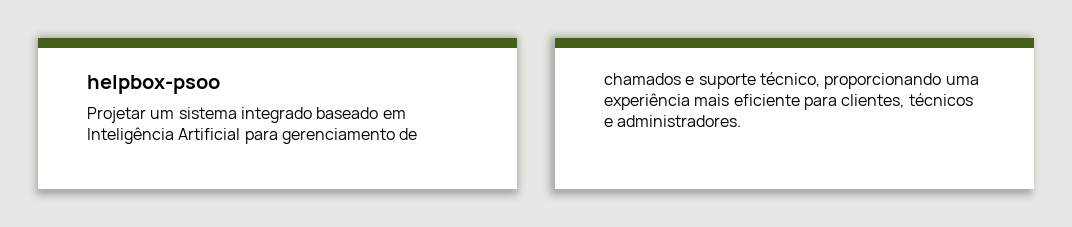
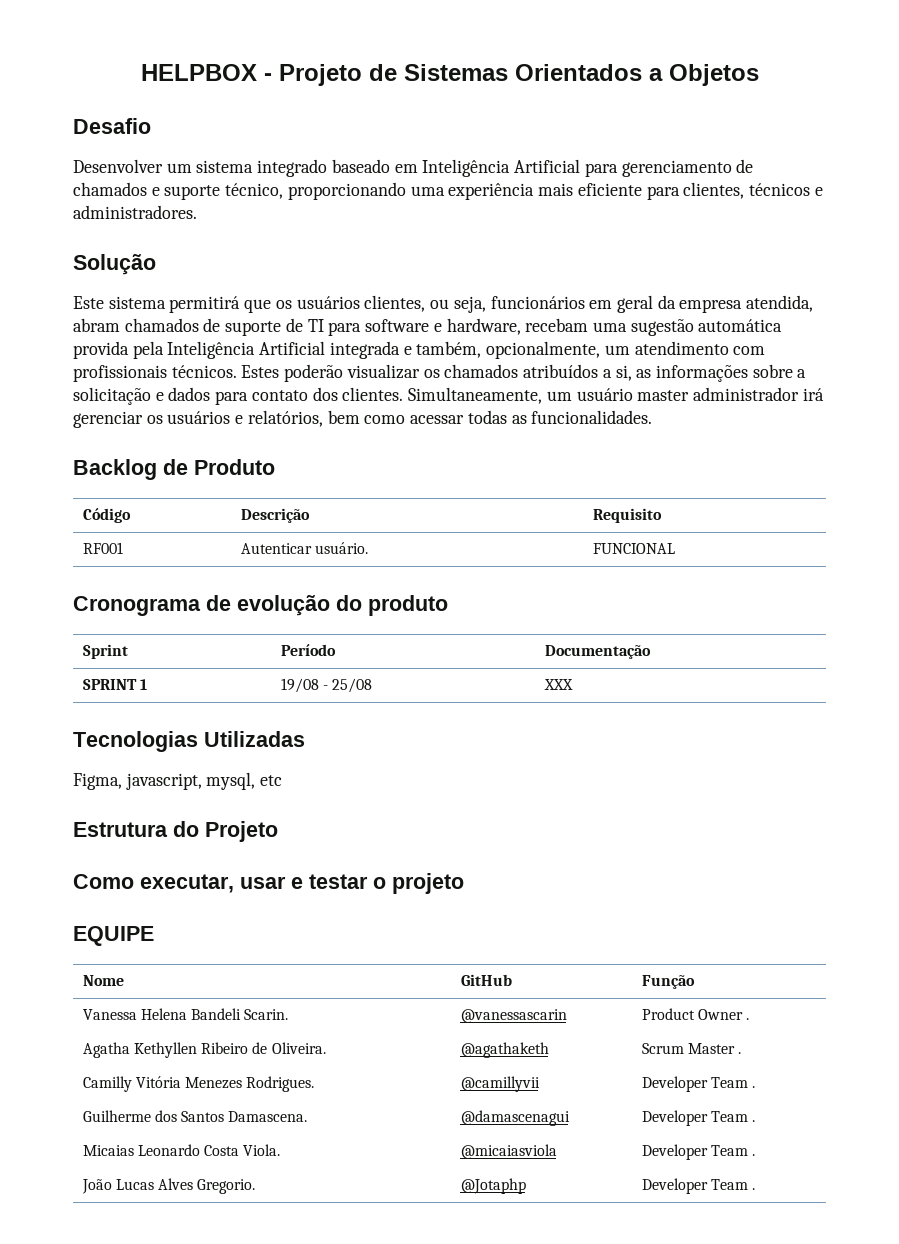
[87,75,220,94] [87,107,146,123] helpbox-psoo // Projetar -> [140,64,759,86] [73,118,151,134] [73,159,163,173] HELPBOX - Projeto de Sistemas Orientados a Objetos // Desafio // Desenvolver
(742, 121) none -> [73,254,156,275] [73,295,814,313] [73,318,783,336] [73,341,766,359] [73,364,807,382] [73,387,824,405] [73,410,653,428] [73,459,275,480] [82,508,131,523] [240,508,310,523] [592,508,662,523] [82,542,123,554] [240,542,368,554] [592,543,675,554] [73,595,448,616] [82,644,128,659] [280,644,336,656] [544,645,651,659] [82,679,147,690] [280,678,373,693] [543,679,573,690] [73,731,305,752] [73,772,283,790] [73,821,278,842] [73,873,464,894] [73,926,154,946] [82,975,124,986] [460,974,512,986] [641,975,695,989] [82,1008,289,1020] [460,1009,567,1023] [641,1008,750,1020] [82,1042,326,1058] [460,1042,549,1058] [641,1043,742,1054] [82,1076,315,1092] [460,1076,540,1092] [641,1076,756,1092] [82,1110,308,1122] [460,1110,570,1126] [641,1110,756,1126] [82,1144,281,1156] [460,1144,557,1159] [641,1144,756,1160] [81,1178,256,1194] [460,1178,526,1194] [641,1178,756,1194] // Solução // Este sistema permitirá que os usuários clientes, ou seja, funcionários em geral da empresa atendida, abram chamados de suporte de TI para software e hardware, recebam uma sugestão automática provida pela Inteligência Artificial integrada e também, opcionalmente, um atendimento com profissionais técnicos. Estes poderão visualizar os chamados atribuídos a si, as informações sobre a solicitação e dados para contato dos clientes. Simultaneamente, um usuário master administrador irá gerenciar os usuários e relatórios, bem como acessar todas as funcionalidades. // Backlog de Produto // Código | Descrição | Requisito // RF001 | Autenticar usuário. | FUNCIONAL // Cronograma de evolução do produto // Sprint | Período | Documentação // SPRINT 1 | 19/08 - 25/08 | XXX // Tecnologias Utilizadas // Figma, javascript, mysql, etc // Estrutura do Projeto // Como executar, usar e testar o projeto // EQUIPE // Nome | GitHub | Função // Vanessa Helena Bandeli Scarin. | @vanessascarin | Product Owner . // Agatha Kethyllen Ribeiro de Oliveira. | @agathaketh | Scrum Master . // Camilly Vitória Menezes Rodrigues. | @camillyvii | Developer Team . // Guilherme dos Santos Damascena. | @damascenagui | Developer Team . // Micaias Leonardo Costa Viola. | @micaiasviola | Developer Team . // João Lucas Alves Gregorio. | @Jotaphp | Developer Team .

